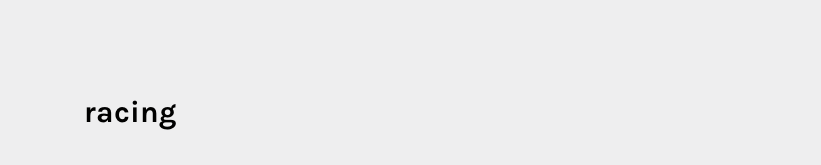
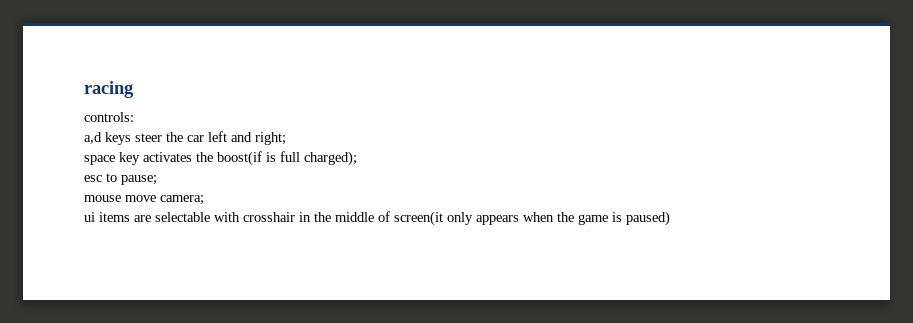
(176, 115) none -> [84,112,134,122] [84,131,286,145] [84,151,357,166] [84,173,157,185] [84,195,204,205] [84,211,670,226] // controls: // a,d keys steer the car left and right; // space key activates the boost(if is full charged); // esc to pause; // mouse move camera; // ui items are selectable with crosshair in the middle of screen(it only appears when the game is paused)

